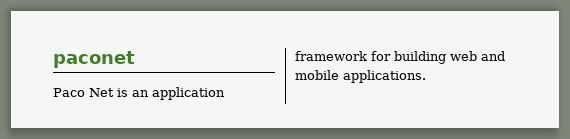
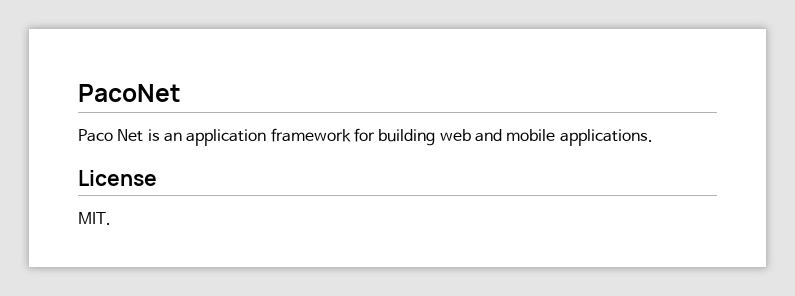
[53,51,135,68] paconet -> [78,84,181,102] PacoNet
(426, 76) none -> [78,170,157,186] [78,212,111,225] // License // MIT.

